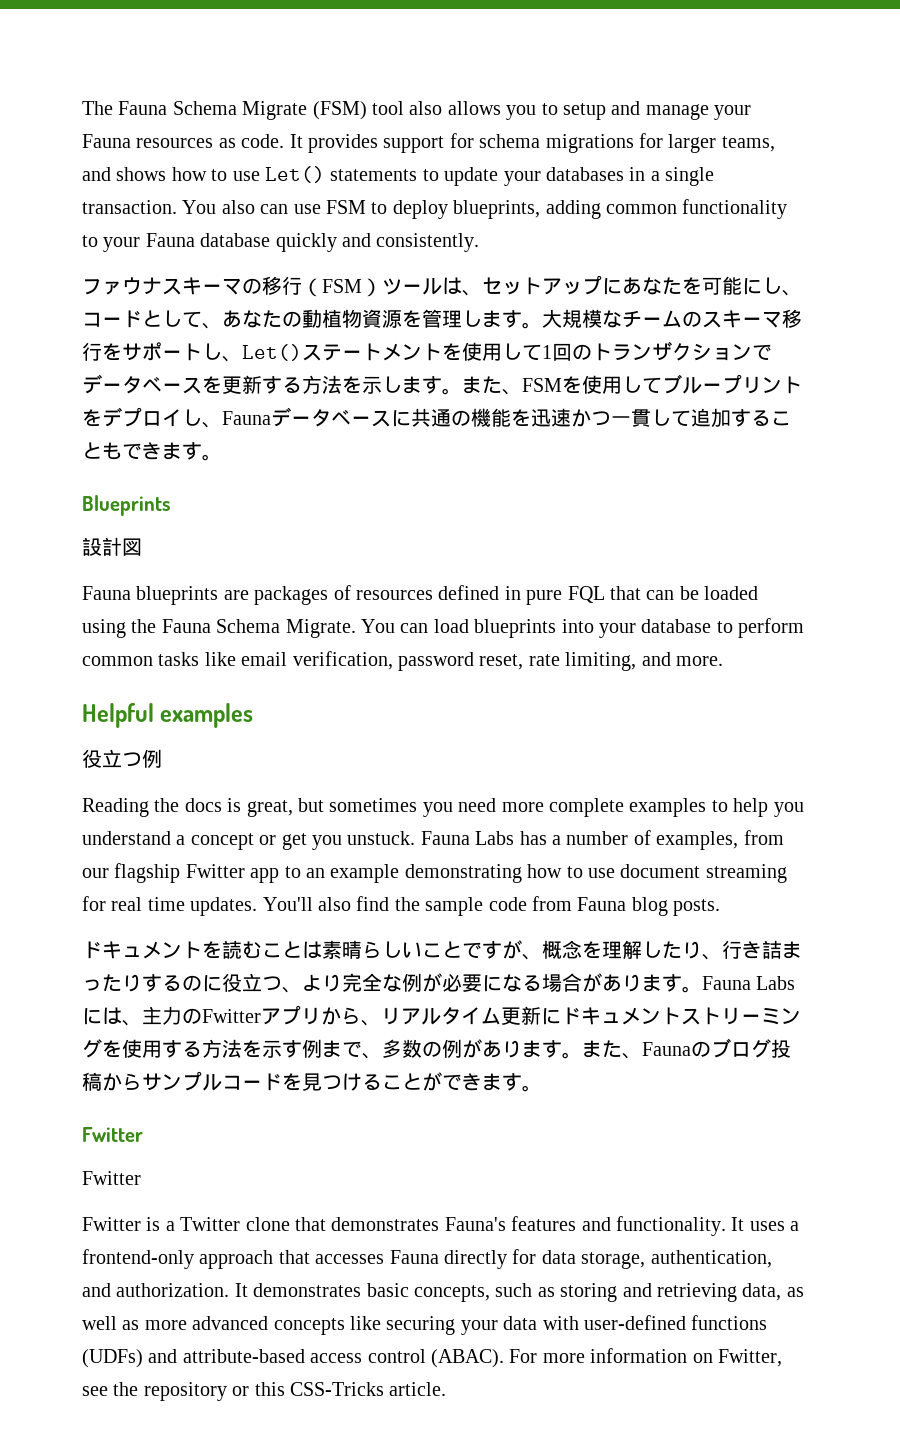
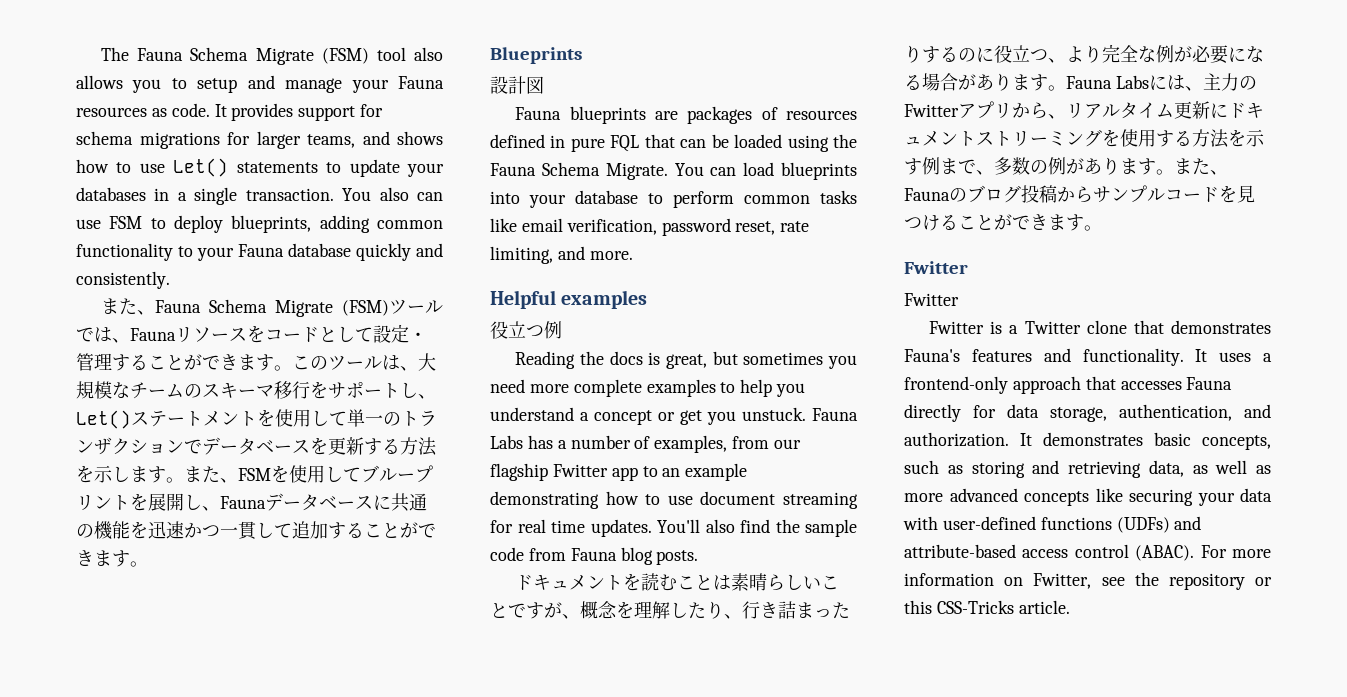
[82,275,802,297] [82,309,542,329] ファウナスキーマの移行（FSM）ツールは、セットアップにあなたを可能にし、コードとして、あなたの動植物資源を管理します。 -> [101,298,443,317] [76,324,427,343] [76,353,418,371] また、Fauna Schema Migrate (FSM)ツールでは、Faunaリソースをコードとして設定・管理することができます。このツールは、
[542,343,572,361] 1回 -> [347,409,383,427] 単一
[102,407,182,427] デプロイ -> [148,493,184,511] 展開
[102,442,122,460] も -> [400,522,418,538] が

